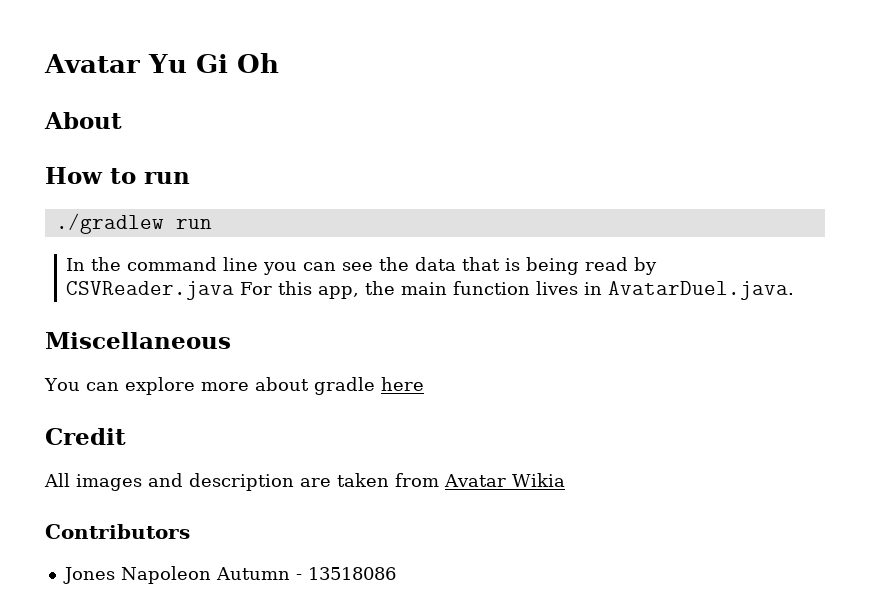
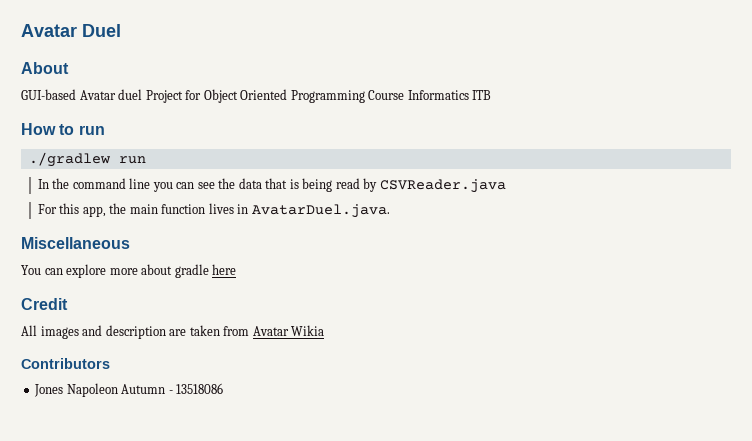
[44,53,279,73] [44,112,122,129] Avatar Yu Gi Oh // About -> [21,24,121,37] [21,62,69,74] [21,89,492,103] Avatar Duel // About // GUI-based Avatar duel Project for Object Oriented Programming Course Informatics ITB
(235, 290) none -> (506, 186) //

